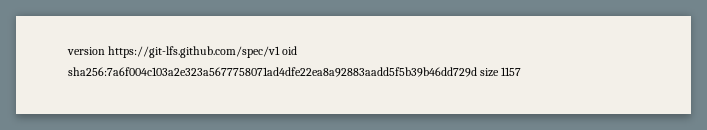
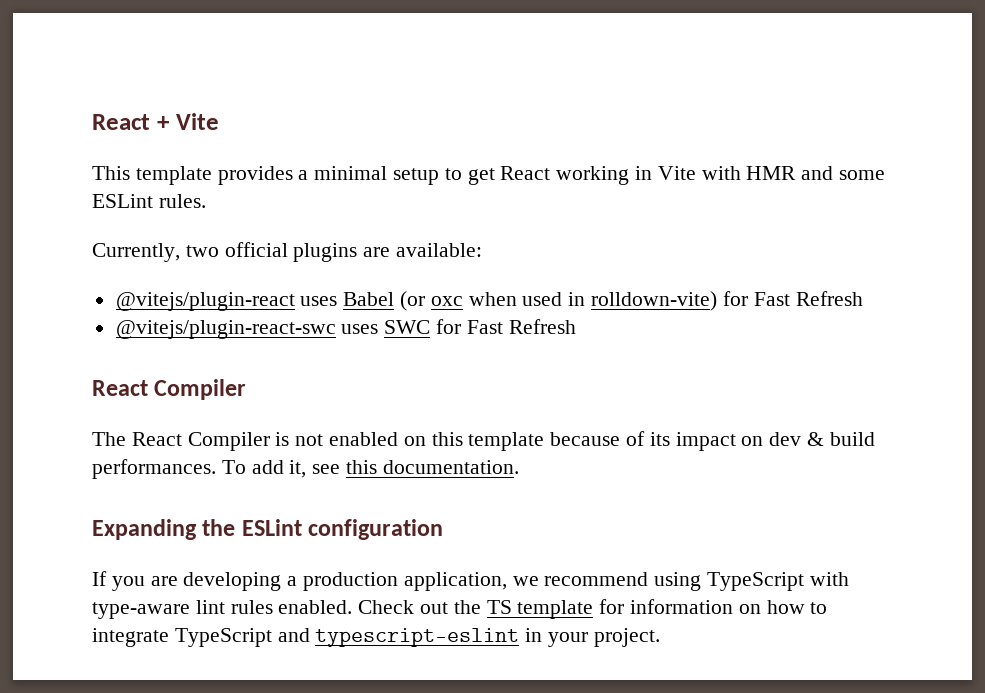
[67,46,298,58] [68,67,522,77] version https://git-lfs.github.com/spec/v1 oid sha256:7a6f004c103a2e323a5677758071ad4dfe22ea8a92883aadd5f5b39b46dd729d size 1157 -> [92,113,219,130] [92,166,886,185] [92,194,206,208] [92,242,483,262] [115,291,863,311] [115,319,576,339] [92,379,247,400] [92,431,875,451] [92,459,519,479] [92,519,444,540] [92,571,849,591] [92,599,828,619] [92,628,660,647] React + Vite // This template provides a minimal setup to get React working in Vite with HMR and some ESLint rules. // Currently, two official plugins are available: // @vitejs/plugin-react uses Babel (or oxc when used in rolldown-vite) for Fast Refresh // @vitejs/plugin-react-swc uses SWC for Fast Refresh // React Compiler // The React Compiler is not enabled on this template because of its impact on dev & build performances. To add it, see this documentation. // Expanding the ESLint configuration // If you are developing a production application, we recommend using TypeScript with type-aware lint rules enabled. Check out the TS template for information on how to integrate TypeScript and typescript-eslint in your project.

